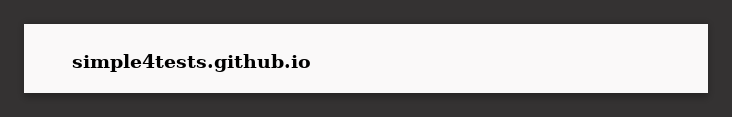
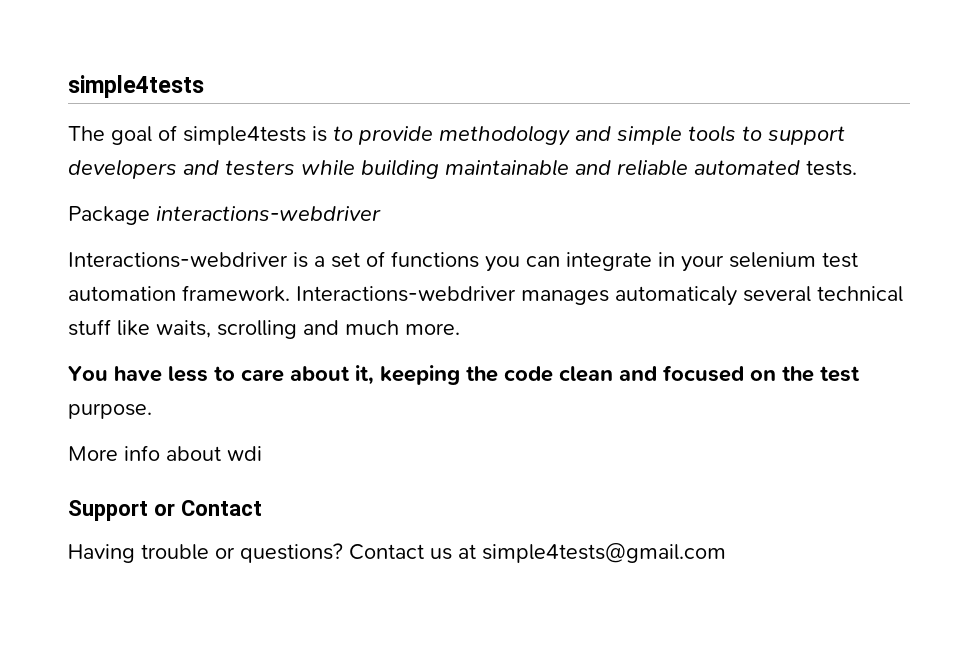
[72,54,311,72] simple4tests.github.io -> [68,75,204,98] [68,125,845,146] [68,159,857,179] [68,206,381,225] [68,251,858,272] [68,285,903,306] [68,319,460,339] [68,365,860,385] [68,403,152,419] [68,445,262,461] [68,500,262,521] [68,543,726,563] simple4tests // The goal of simple4tests is to provide methodology and simple tools to support developers and testers while building maintainable and reliable automated tests. // Package interactions-webdriver // Interactions-webdriver is a set of functions you can integrate in your selenium test automation framework. Interactions-webdriver manages automaticaly several technical stuff like waits, scrolling and much more. // You have less to care about it, keeping the code clean and focused on the test purpose. // More info about wdi // Support or Contact // Having trouble or questions? Contact us at simple4tests@gmail.com

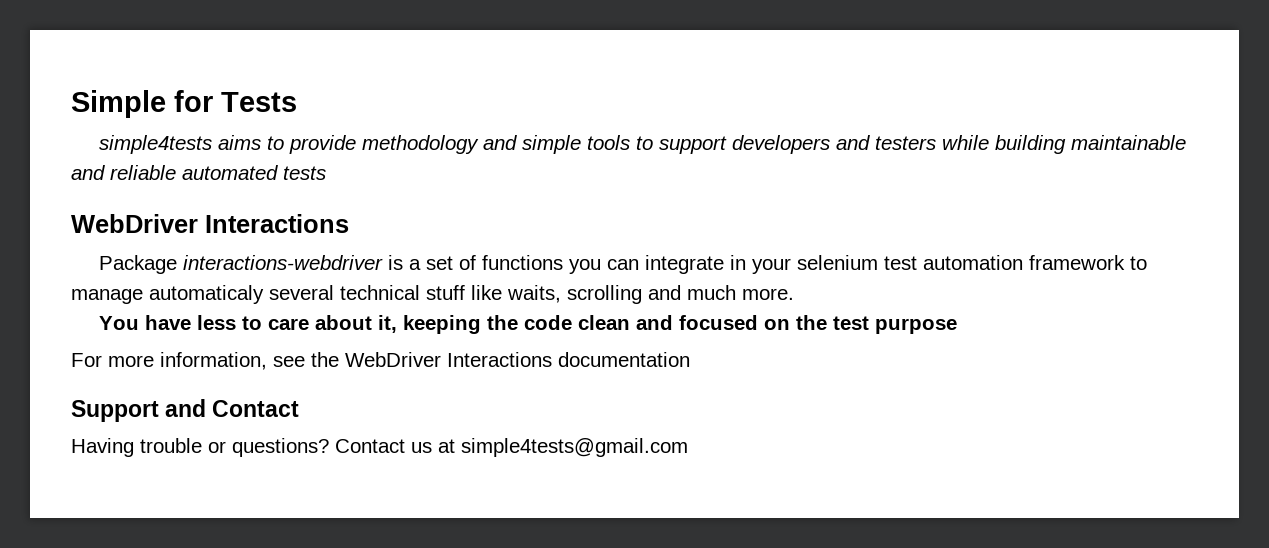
[68,75,204,98] [68,125,327,145] simple4tests // The goal of simple4tests is -> [71,90,297,118] [99,135,262,154] Simple for Tests // simple4tests aims
[806,160,857,176] tests. -> [283,166,326,180] [71,214,349,233] tests // WebDriver Interactions
[68,252,288,268] // Interactions-webdriver -> (384, 262) none
[182,285,609,305] framework. Interactions-webdriver manages -> [1029,255,1148,270] [71,289,143,304] framework to manage
[68,403,152,419] [68,445,262,461] purpose. // More info about wdi -> [875,318,958,334] [71,352,690,370] purpose // For more information, see the WebDriver Interactions documentation
[153,503,175,516] or -> [165,399,207,417] and

